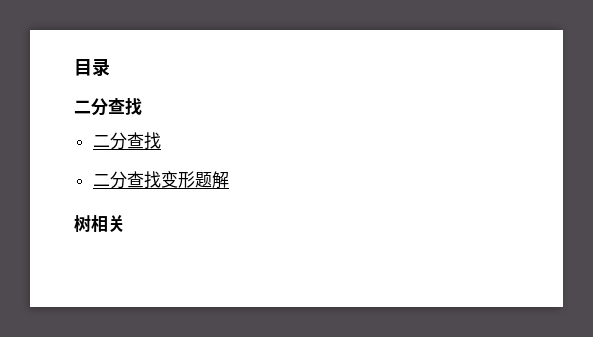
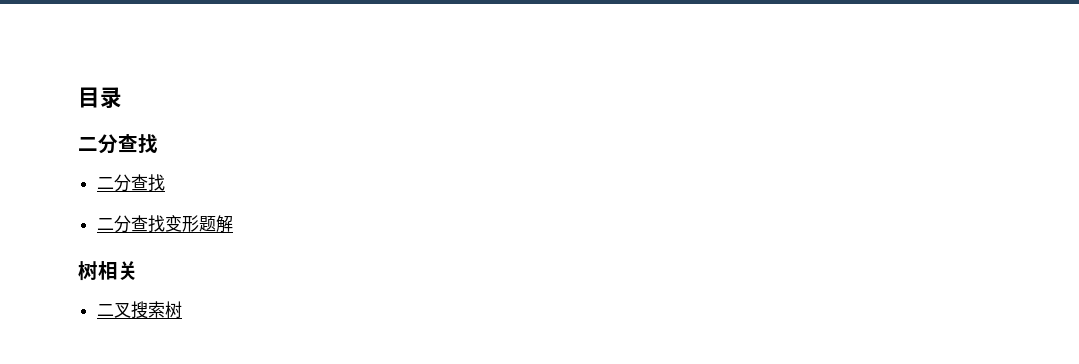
(125, 223) none -> [96,301,182,319] // 二叉搜索树

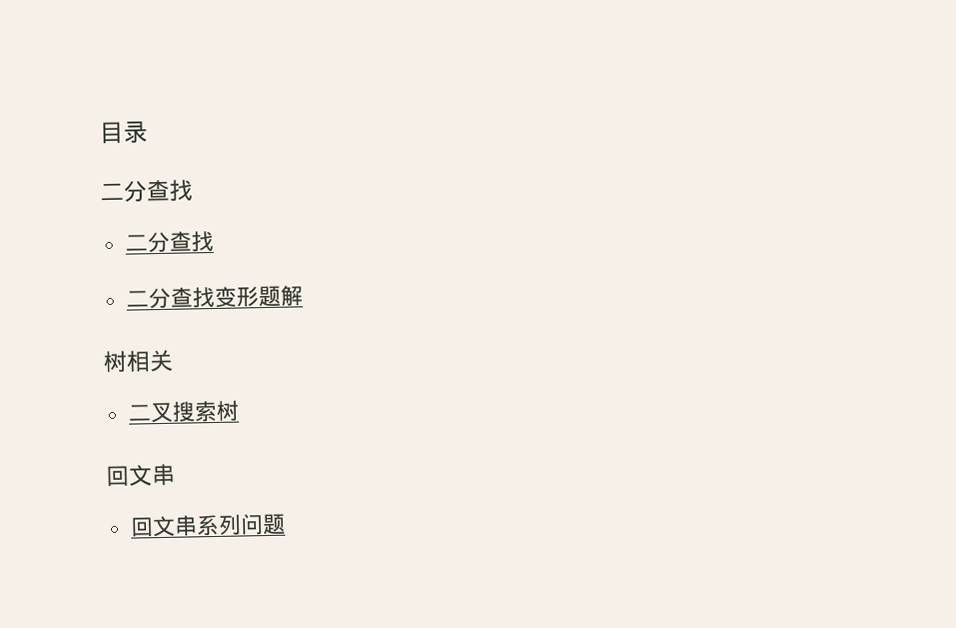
(182, 310) none -> [105,463,176,488] [129,513,286,538] // 回文串 // 回文串系列问题

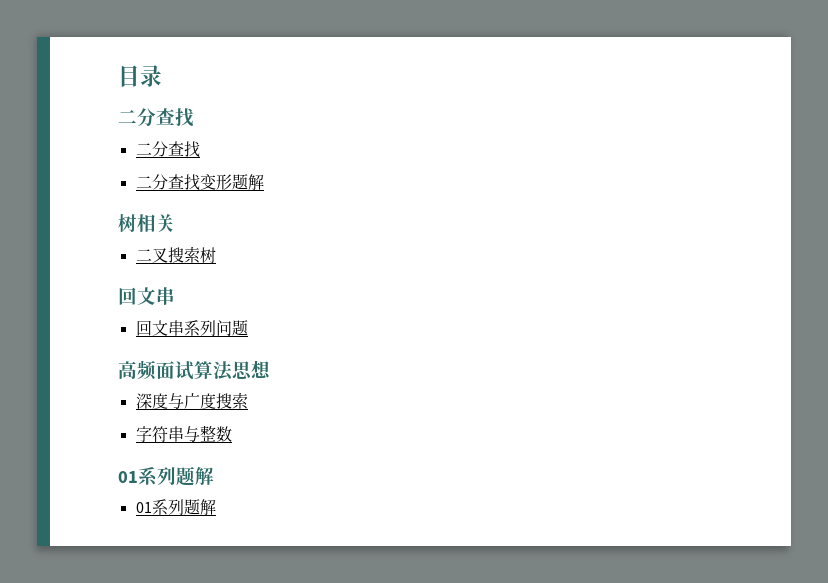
(286, 524) none -> [118,360,271,381] [135,392,248,409] [135,425,232,442] [118,466,214,486] [135,499,216,515] // 高频面试算法思想 // 深度与广度搜索 // 字符串与整数 // 01系列题解 // 01系列题解

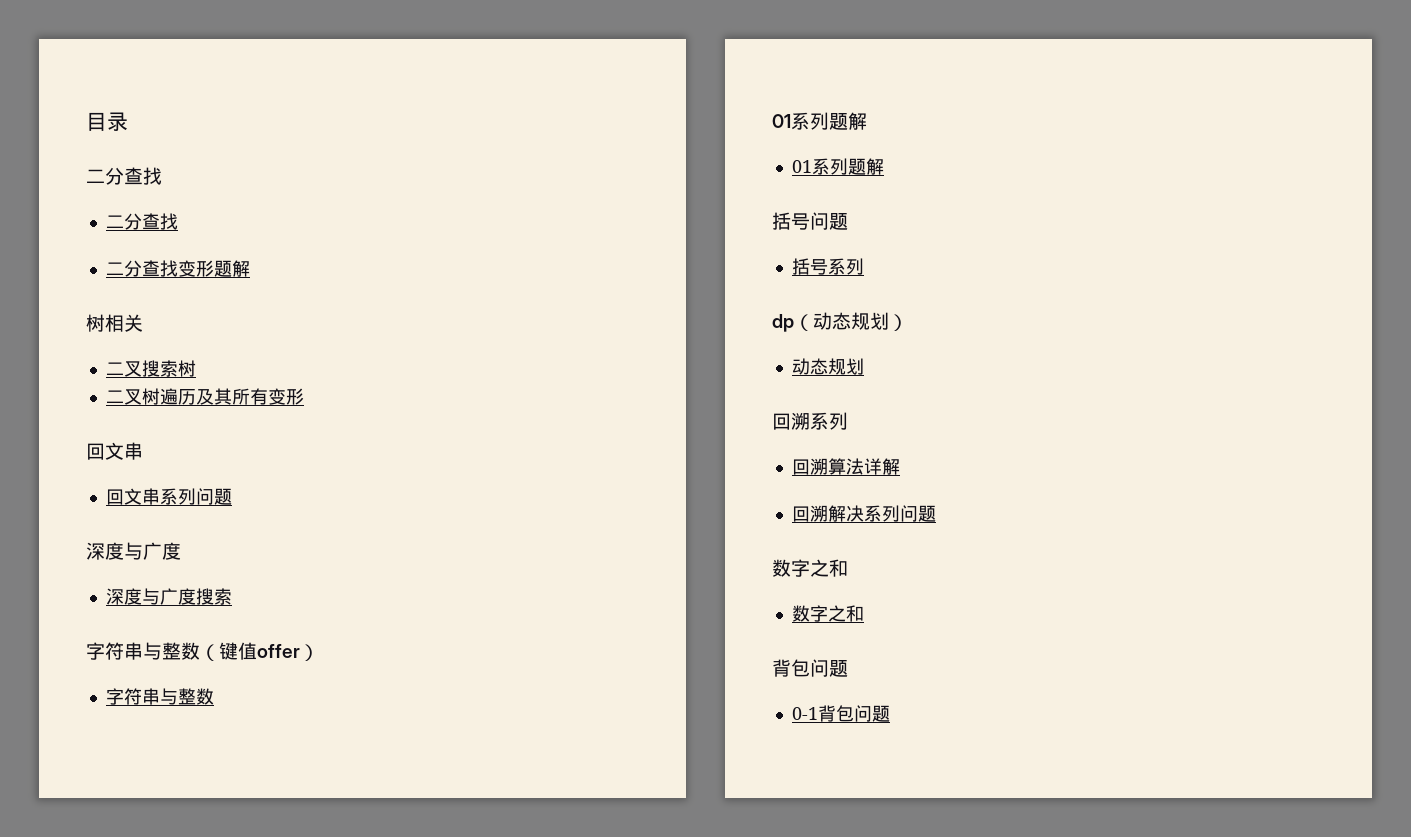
(216, 255) none -> [105,388,304,405] // 二叉树遍历及其所有变形
[118,360,271,381] 高频面试算法思想 -> [86,542,181,560] 深度与广度
(248, 400) none -> [86,642,319,661] // 字符串与整数（键值offer）
(216, 507) none -> [772,212,848,230] [791,258,864,275] [772,312,908,332] [791,358,864,375] [772,412,848,430] [791,458,900,475] [791,505,936,522] [772,559,848,577] [791,605,864,622] [772,659,848,677] [791,705,890,722] // 括号问题 // 括号系列 // dp（动态规划） // 动态规划 // 回溯系列 // 回溯算法详解 // 回溯解决系列问题 // 数字之和 // 数字之和 // 背包问题 // 0-1背包问题

